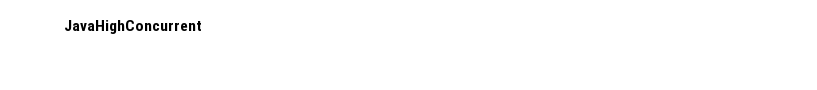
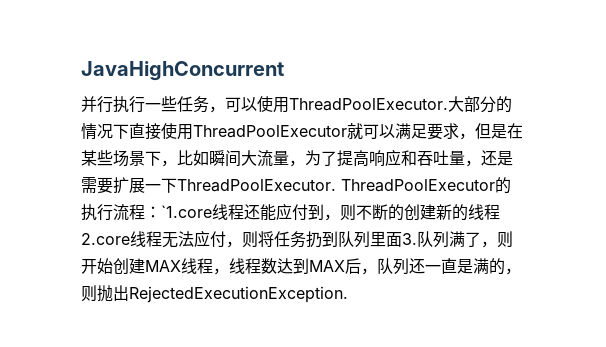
(202, 27) none -> [81,96,512,113] [81,123,523,140] [81,149,513,167] [81,177,511,194] [81,203,500,221] [81,230,513,248] [81,258,521,275] [81,285,348,303] // 并行执行一些任务，可以使用ThreadPoolExecutor.大部分的情况下直接使用ThreadPoolExecutor就可以满足要求，但是在某些场景下，比如瞬间大流量，为了提高响应和吞吐量，还是需要扩展一下ThreadPoolExecutor. ThreadPoolExecutor的执行流程：`1.core线程还能应付到，则不断的创建新的线程2.core线程无法应付，则将任务扔到队列里面3.队列满了，则开始创建MAX线程，线程数达到MAX后，队列还一直是满的，则抛出RejectedExecutionException.

